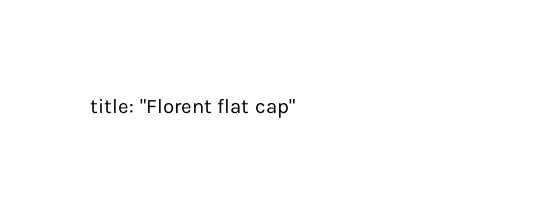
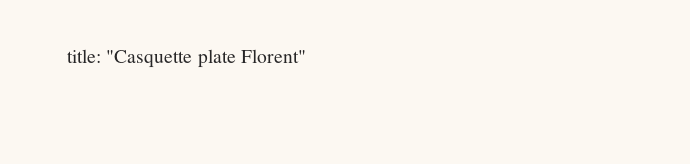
[139,98,295,118] "Florent flat cap" -> [106,49,306,68] "Casquette plate Florent"

